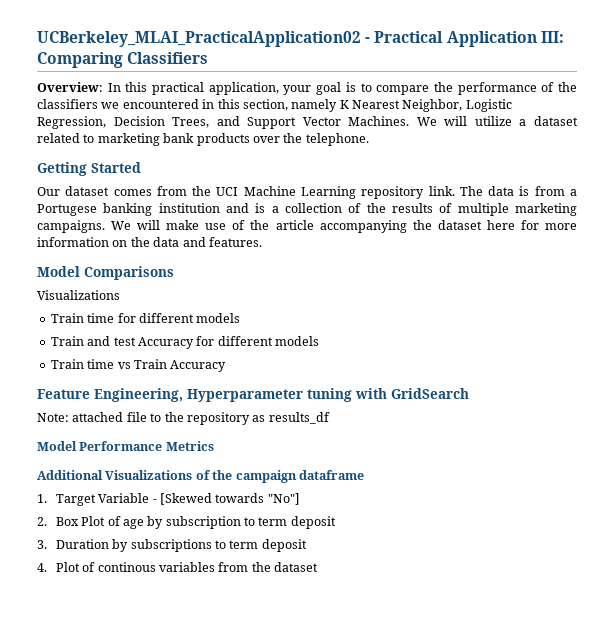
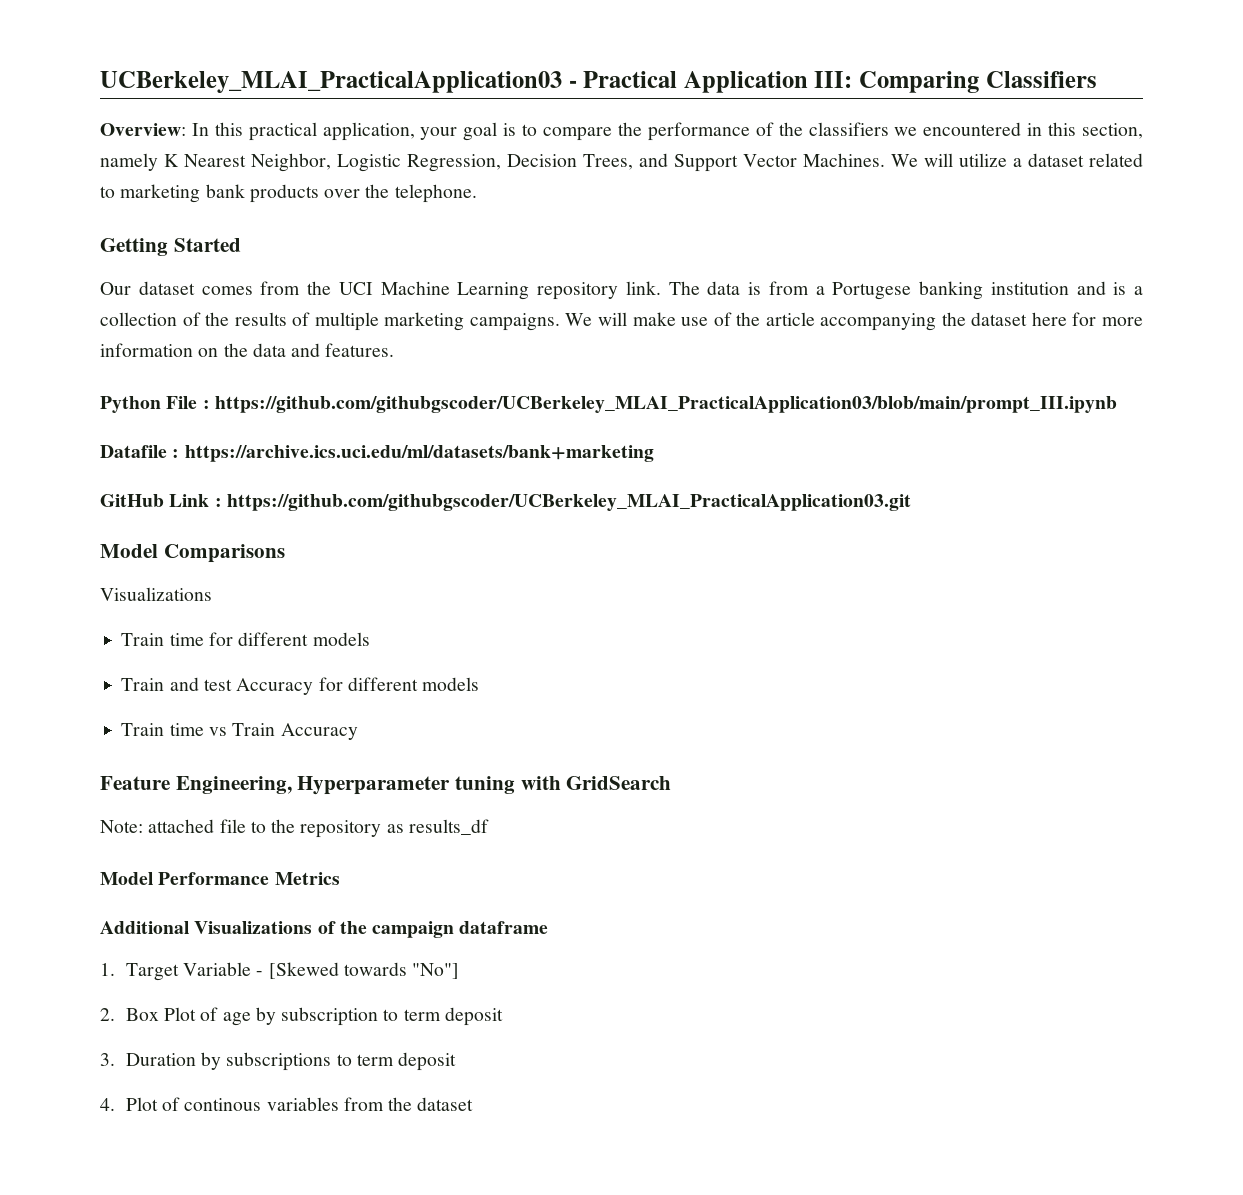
[37,31,361,47] UCBerkeley_MLAI_PracticalApplication02 -> [100,71,562,93] UCBerkeley_MLAI_PracticalApplication03
(262, 242) none -> [100,396,1117,413] [100,445,654,462] [100,494,911,511] // Python File : https://github.com/githubgscoder/UCBerkeley_MLAI_PracticalApplication03/blob/main/prompt_III.ipynb // Datafile : https://archive.ics.uci.edu/ml/datasets/bank+marketing // GitHub Link : https://github.com/githubgscoder/UCBerkeley_MLAI_PracticalApplication03.git

